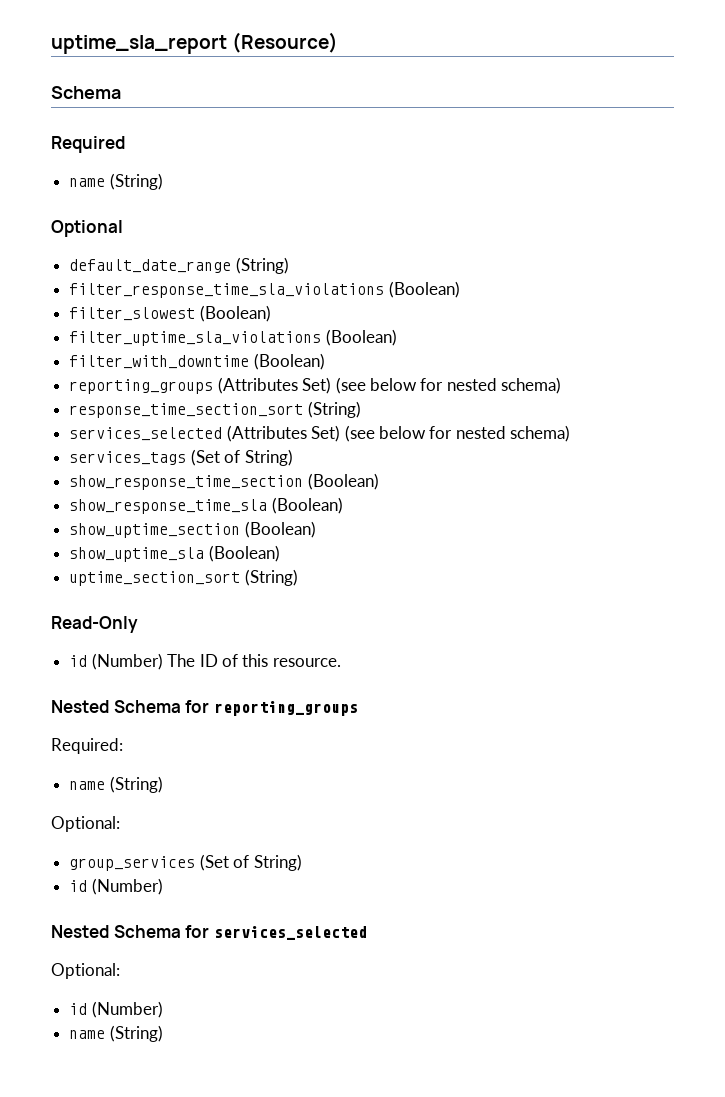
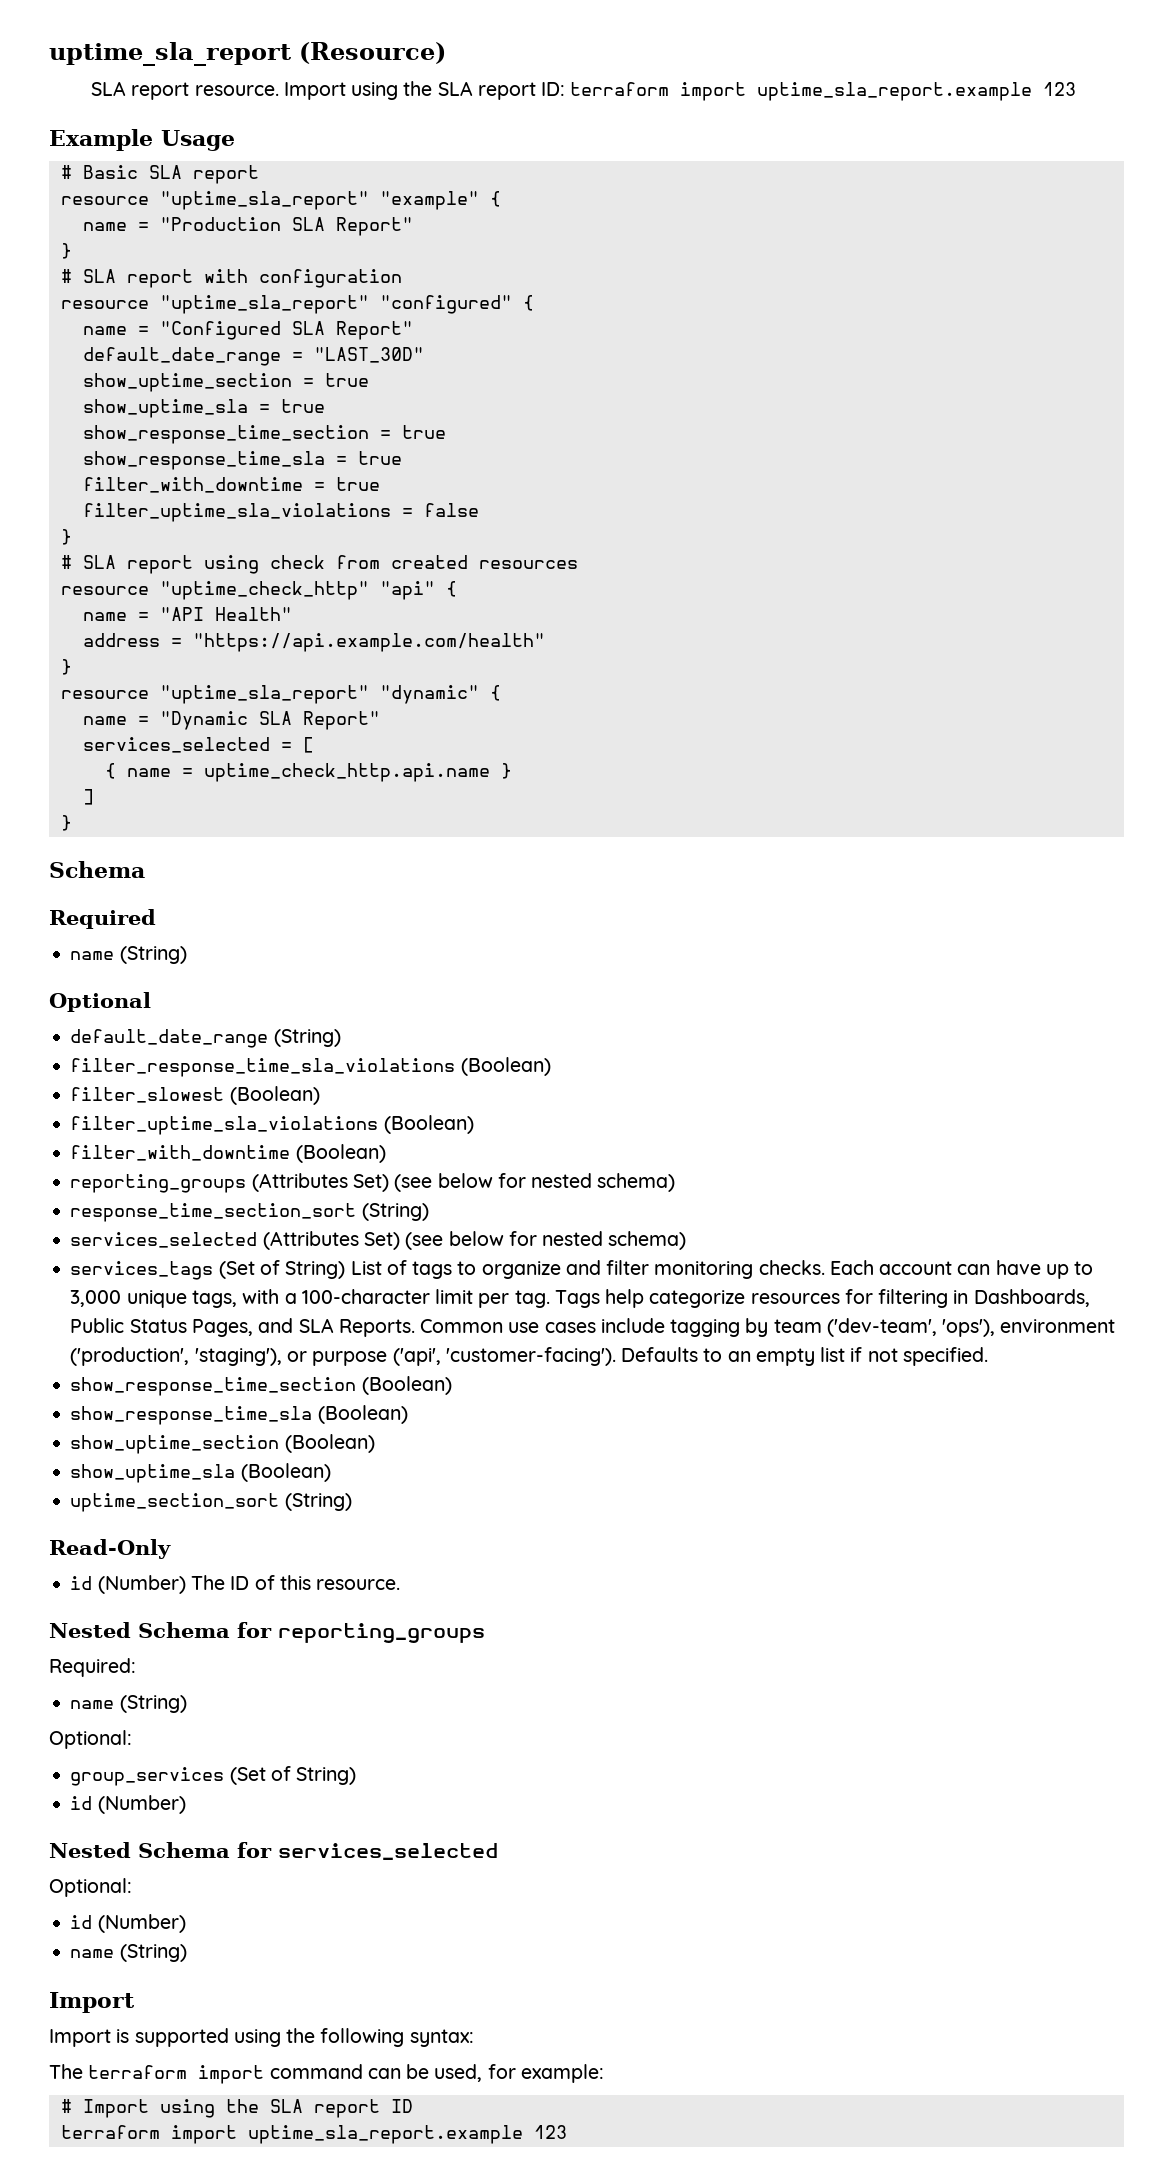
(339, 42) none -> [91,81,1077,101] [49,129,235,151] [60,165,259,184] [60,191,501,210] [82,217,413,236] [60,243,72,259] [60,269,402,288] [60,295,534,314] [82,321,413,340] [82,347,424,366] [82,373,369,392] [82,399,325,418] [82,425,446,444] [82,451,402,470] [82,477,380,493] [82,503,479,522] [60,529,72,545] [60,555,578,574] [60,581,457,600] [82,607,292,621] [82,633,545,652] [60,659,72,675] [60,685,501,704] [82,711,380,730] [82,737,314,753] [104,763,512,782] [82,789,94,805] [60,815,72,831] // SLA report resource. Import using the SLA report ID: terraform import uptime_sla_report.example 123 // Example Usage // # Basic SLA report // resource "uptime_sla_report" "example" { // name = "Production SLA Report" // } // # SLA report with configuration // resource "uptime_sla_report" "configured" { // name = "Configured SLA Report" // default_date_range = "LAST_30D" // show_uptime_section = true // show_uptime_sla = true // show_response_time_section = true // show_response_time_sla = true // filter_with_downtime = true // filter_uptime_sla_violations = false // } // # SLA report using check from created resources // resource "uptime_check_http" "api" { // name = "API Health" // address = "https://api.example.com/health" // } // resource "uptime_sla_report" "dynamic" { // name = "Dynamic SLA Report" // services_selected = [ // { name = uptime_check_http.api.name } // ] // }
(293, 457) none -> [350,1260,1094,1279] [70,1289,1090,1308] [70,1318,1116,1337] [70,1347,988,1366] List of tags to organize and filter monitoring checks. Each account can have up to 3,000 unique tags, with a 100-character limit per tag. Tags help categorize resources for filtering in Dashboards, Public Status Pages, and SLA Reports. Common use cases include tagging by team ('dev-team', 'ops'), environment ('production', 'staging'), or purpose ('api', 'customer-facing'). Defaults to an empty list if not specified.
(163, 1033) none -> [49,1992,135,2013] [49,2028,474,2047] [49,2064,604,2084] [60,2099,413,2118] [60,2125,567,2144] // Import // Import is supported using the following syntax: // The terraform import command can be used, for example: // # Import using the SLA report ID // terraform import uptime_sla_report.example 123

